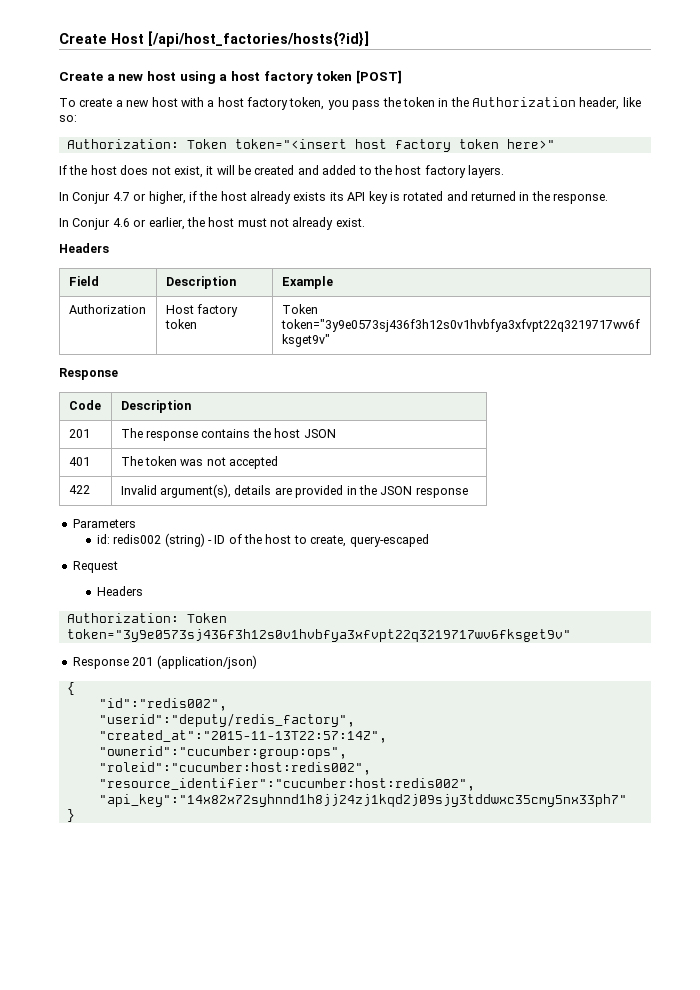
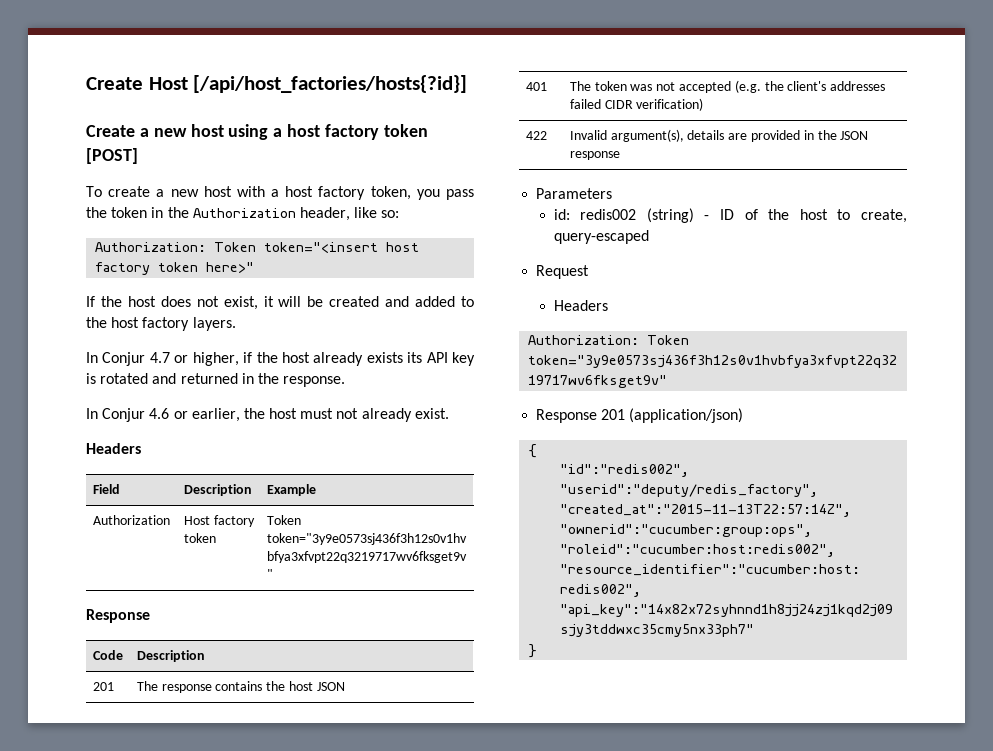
(279, 462) none -> [734,80,886,93] [569,98,704,111] (e.g. the client's addresses failed CIDR verification)

